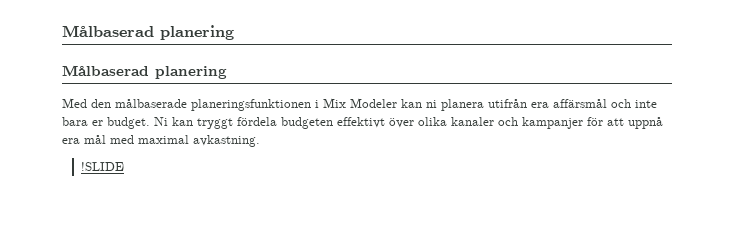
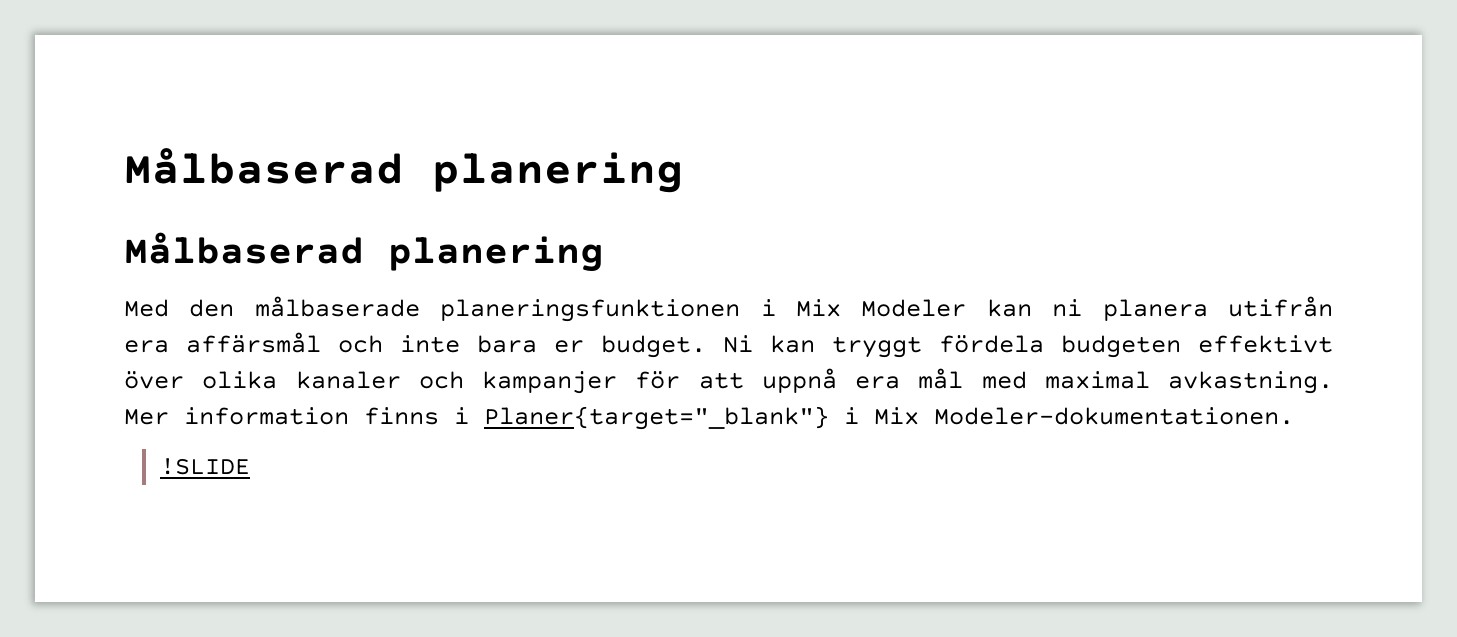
(260, 141) none -> [124,406,1294,430] Mer information finns i Planer{target="_blank"} i Mix Modeler-dokumentationen.

